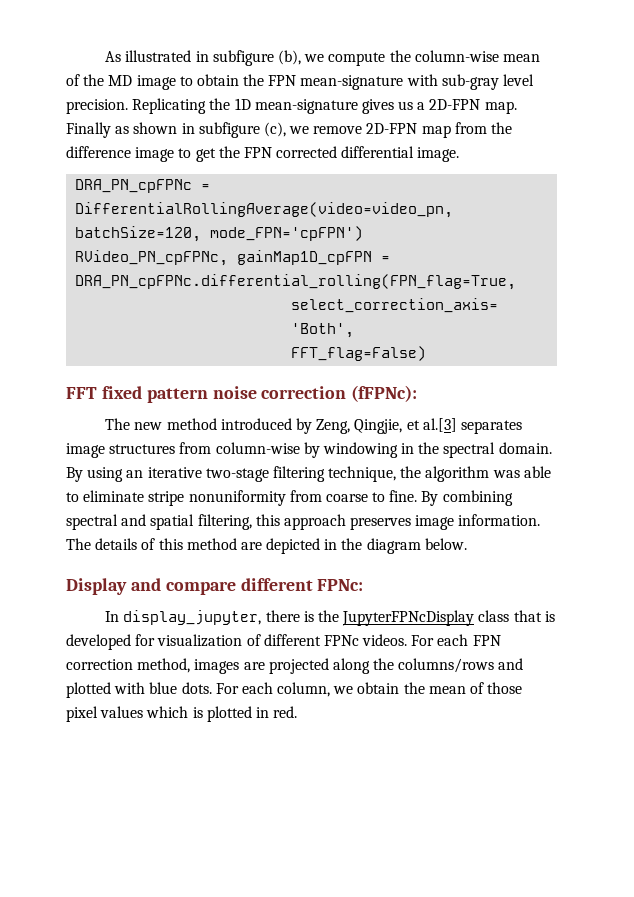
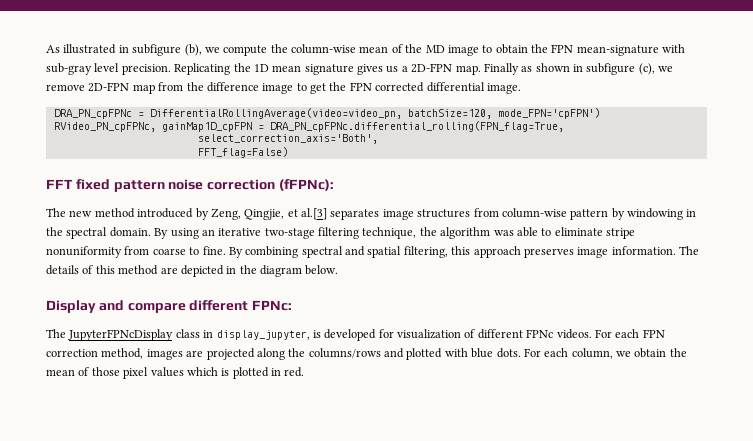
[254,99,358,114] mean-signature -> [272,64,354,75] mean signature
(300, 448) none -> [570,209,609,220] pattern
[105,610,542,626] In display_jupyter, there is the JupyterFPNcDisplay class that -> [46,329,310,341] The JupyterFPNcDisplay class in display_jupyter,

